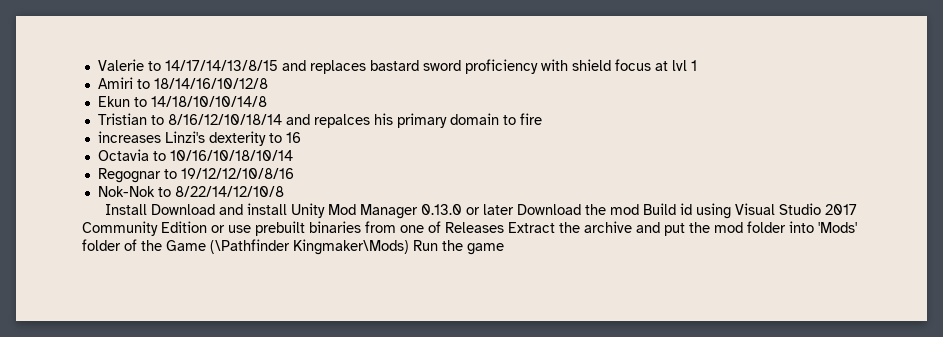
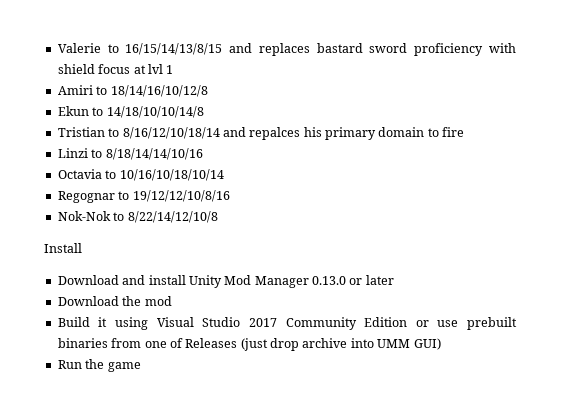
[164,60,278,71] 14/17/14/13/8/15 -> [125,43,223,55] 16/15/14/13/8/15
[97,131,301,146] increases Linzi's dexterity to 16 -> [57,148,203,160] Linzi to 8/18/14/14/10/16
(148, 209) none -> (82, 248) //
(515, 209) none -> (394, 280) //
[643,203,693,215] Build id -> [57,317,108,327] // Build it
[508,221,857,236] [82,239,409,255] Extract the archive and put the mod folder into 'Mods' folder of the Game (\Pathfinder Kingmaker\Mods) -> [240,338,441,351] (just drop archive into UMM GUI) //

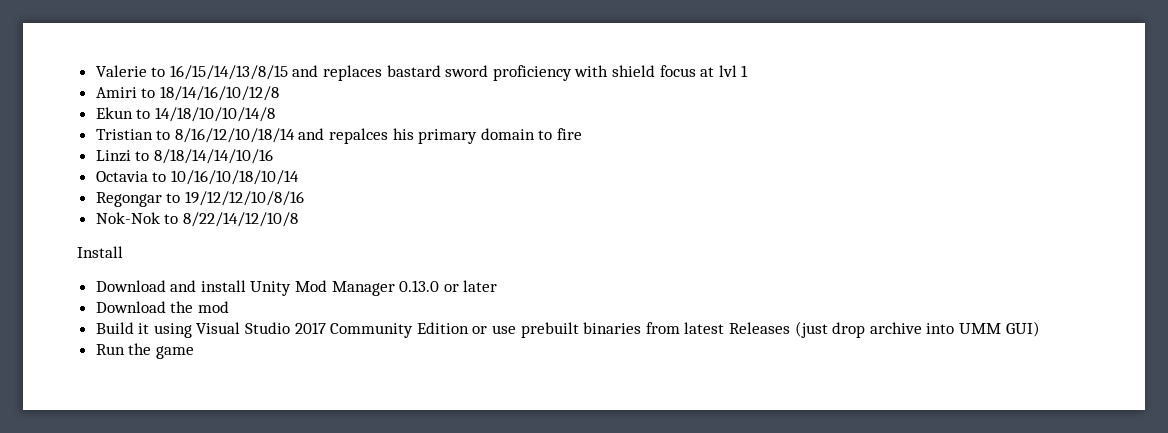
[57,191,115,203] Regognar -> [95,192,162,207] Regongar
[144,338,183,348] one of -> [684,322,725,334] latest

